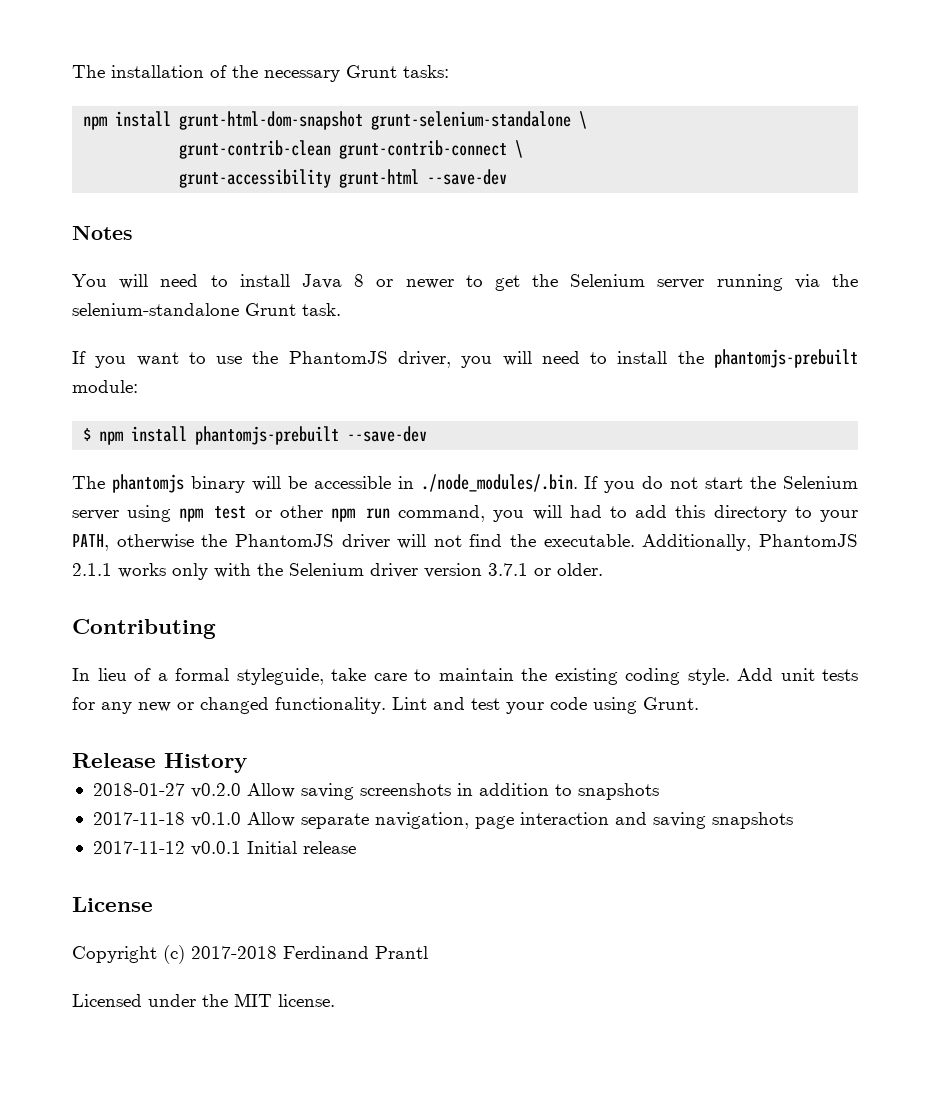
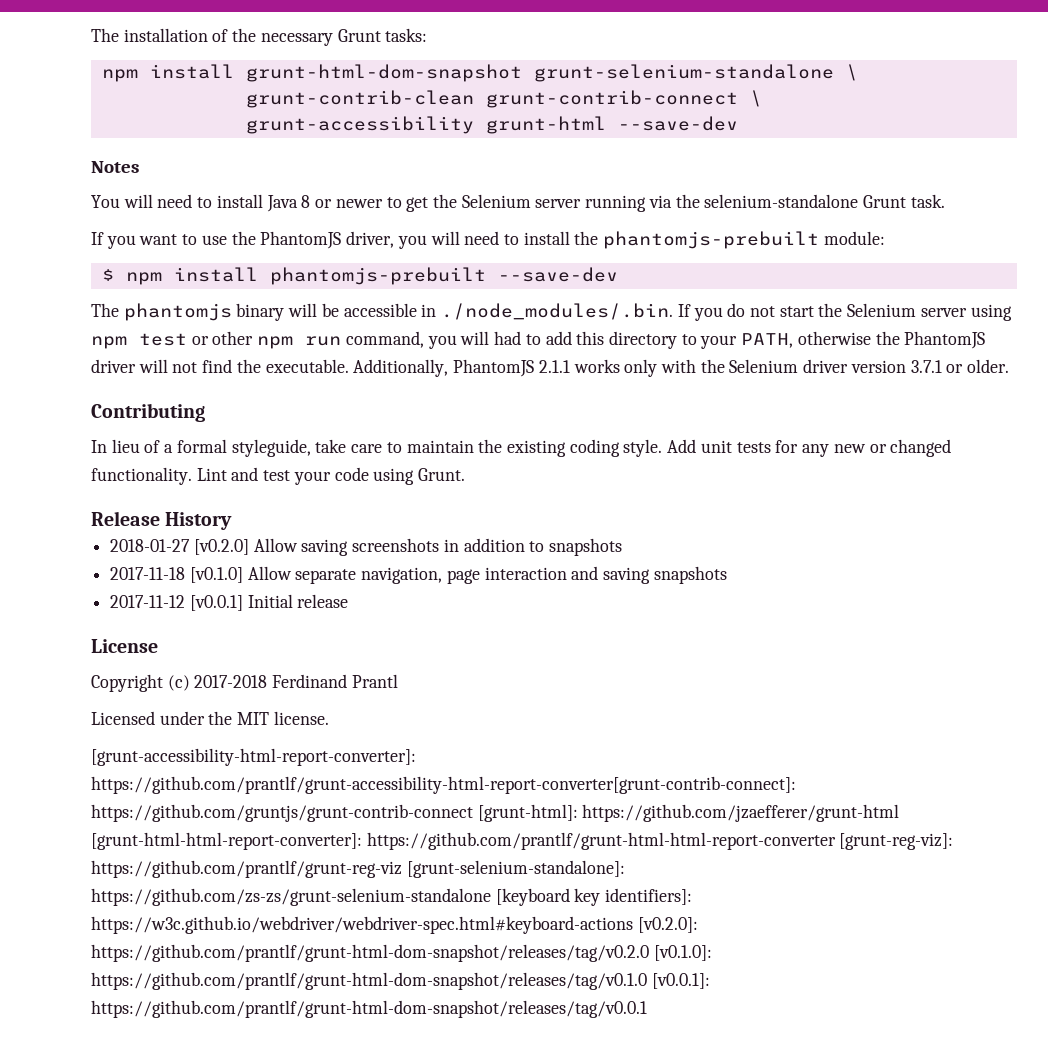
[190,783,241,798] v0.2.0 -> [193,539,249,555] [v0.2.0]
[190,812,241,827] v0.1.0 -> [189,567,243,583] [v0.1.0]
[190,841,241,856] v0.0.1 -> [189,595,243,611] [v0.0.1]
(335, 1000) none -> [91,748,416,766] [91,776,796,794] [91,804,900,822] [91,832,954,850] [91,860,625,878] [91,888,693,906] [91,916,698,934] [91,944,712,962] [91,972,710,990] [91,1000,647,1018] // [grunt-accessibility-html-report-converter]: https://github.com/prantlf/grunt-accessibility-html-report-converter[grunt-contrib-connect]: https://github.com/gruntjs/grunt-contrib-connect [grunt-html]: https://github.com/jzaefferer/grunt-html [grunt-html-html-report-converter]: https://github.com/prantlf/grunt-html-html-report-converter [grunt-reg-viz]: https://github.com/prantlf/grunt-reg-viz [grunt-selenium-standalone]: https://github.com/zs-zs/grunt-selenium-standalone [keyboard key identifiers]: https://w3c.github.io/webdriver/webdriver-spec.html#keyboard-actions [v0.2.0]: https://github.com/prantlf/grunt-html-dom-snapshot/releases/tag/v0.2.0 [v0.1.0]: https://github.com/prantlf/grunt-html-dom-snapshot/releases/tag/v0.1.0 [v0.0.1]: https://github.com/prantlf/grunt-html-dom-snapshot/releases/tag/v0.0.1

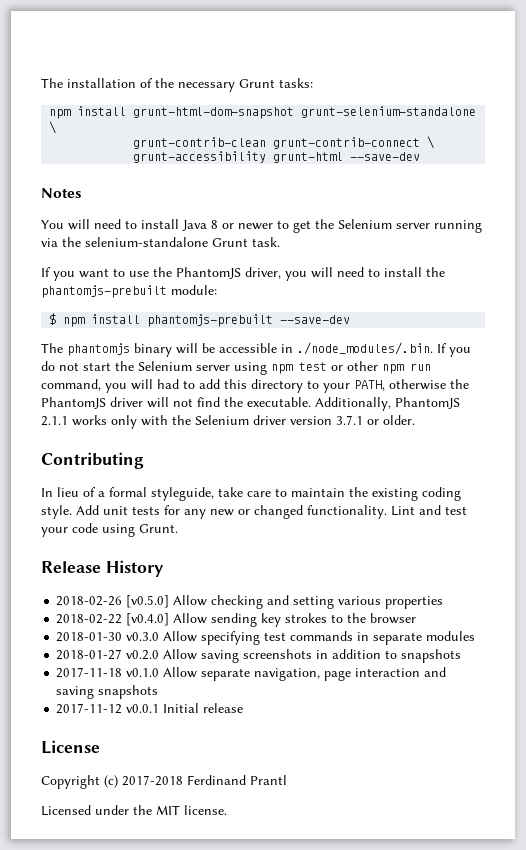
(233, 521) none -> [56,595,444,609] [56,613,417,627] [56,631,476,645] // 2018-02-26 [v0.5.0] Allow checking and setting various properties // 2018-02-22 [v0.4.0] Allow sending key strokes to the browser // 2018-01-30 v0.3.0 Allow specifying test commands in separate modules
[193,539,249,555] [v0.2.0] -> [126,650,160,660] v0.2.0
[189,567,243,583] [v0.1.0] -> [126,668,160,677] v0.1.0
[189,595,243,611] [v0.0.1] -> [126,704,160,713] v0.0.1
[91,748,416,766] [91,776,796,794] [91,804,900,822] [91,832,954,850] [91,860,625,878] [91,888,693,906] [91,916,698,934] [91,944,712,962] [91,972,710,990] [91,1000,647,1018] // [grunt-accessibility-html-report-converter]: https://github.com/prantlf/grunt-accessibility-html-report-converter[grunt-contrib-connect]: https://github.com/gruntjs/grunt-contrib-connect [grunt-html]: https://github.com/jzaefferer/grunt-html [grunt-html-html-report-converter]: https://github.com/prantlf/grunt-html-html-report-converter [grunt-reg-viz]: https://github.com/prantlf/grunt-reg-viz [grunt-selenium-standalone]: https://github.com/zs-zs/grunt-selenium-standalone [keyboard key identifiers]: https://w3c.github.io/webdriver/webdriver-spec.html#keyboard-actions [v0.2.0]: https://github.com/prantlf/grunt-html-dom-snapshot/releases/tag/v0.2.0 [v0.1.0]: https://github.com/prantlf/grunt-html-dom-snapshot/releases/tag/v0.1.0 [v0.0.1]: https://github.com/prantlf/grunt-html-dom-snapshot/releases/tag/v0.0.1 -> (227, 810) none

